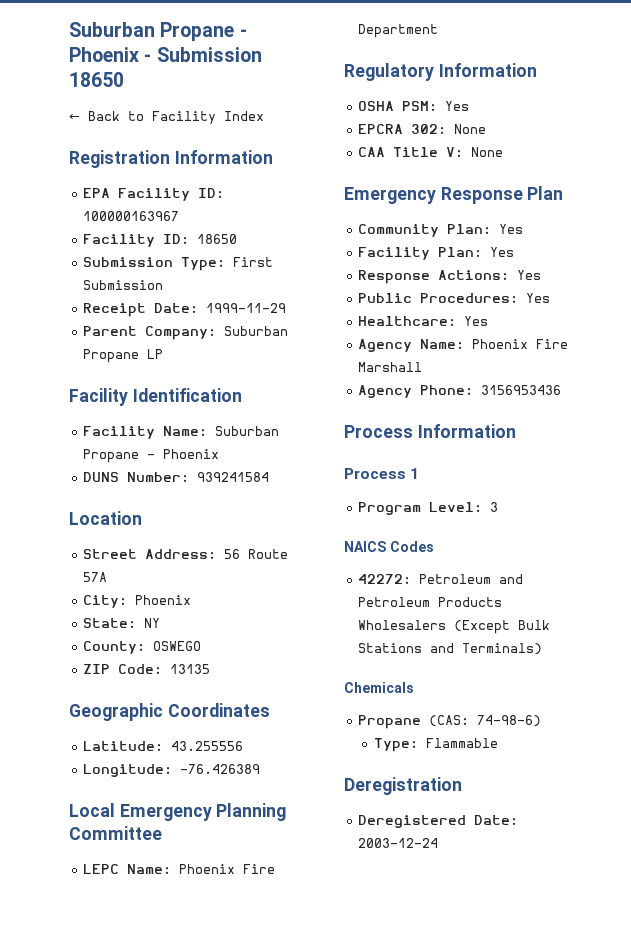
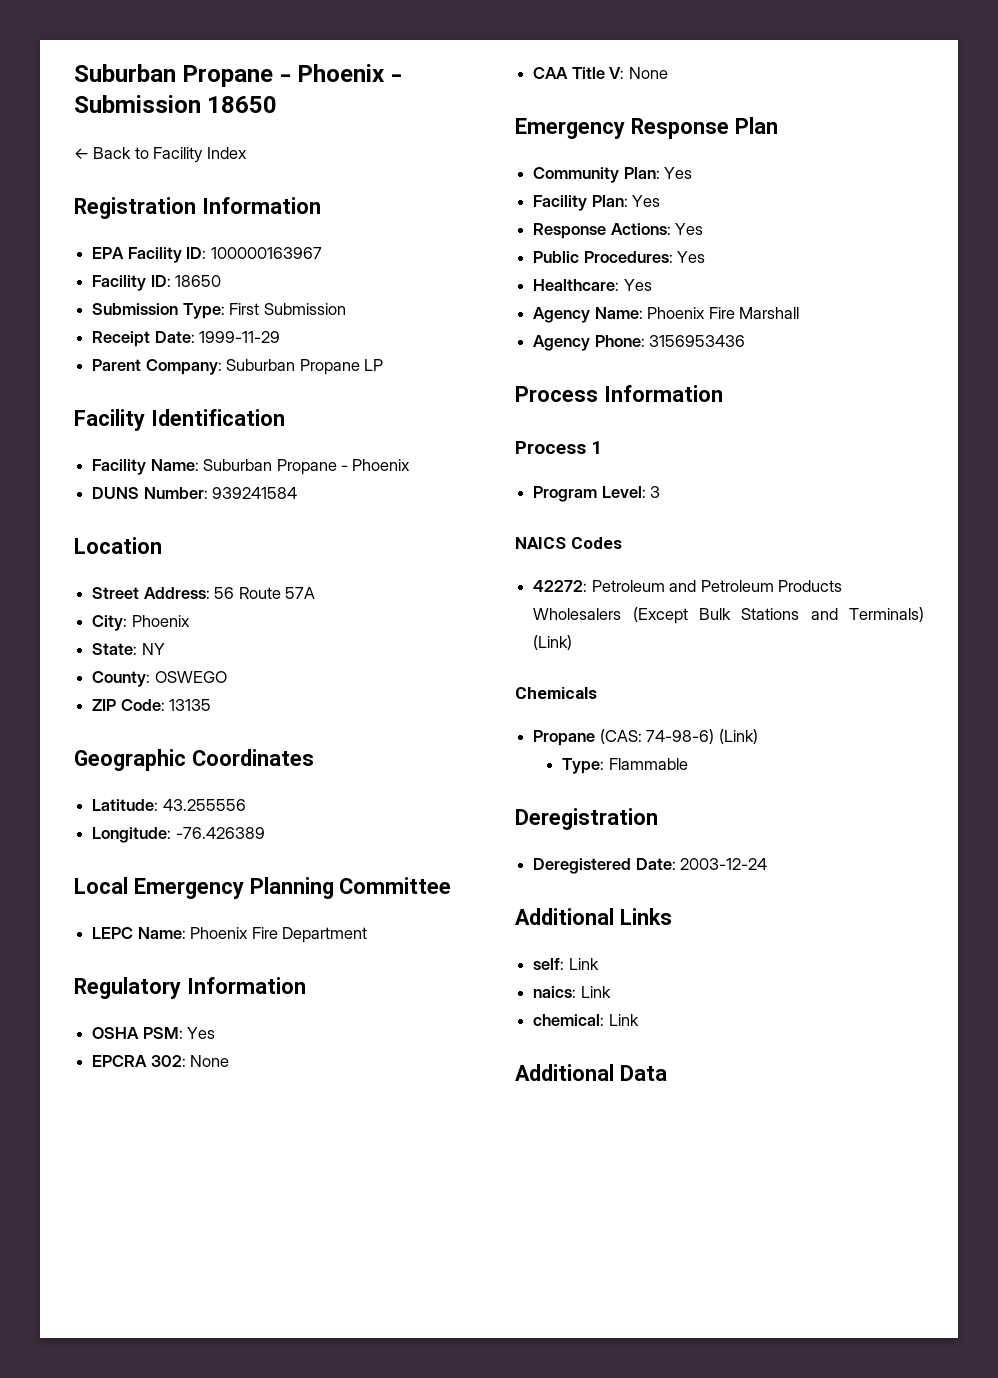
(543, 649) none -> [533,635,573,650] (Link)
(542, 721) none -> [718,729,758,744] (Link)
(439, 843) none -> [515,908,672,925] [533,958,599,970] [533,986,611,998] [533,1014,639,1026] [515,1064,667,1081] // Additional Links // self: Link // naics: Link // chemical: Link // Additional Data

